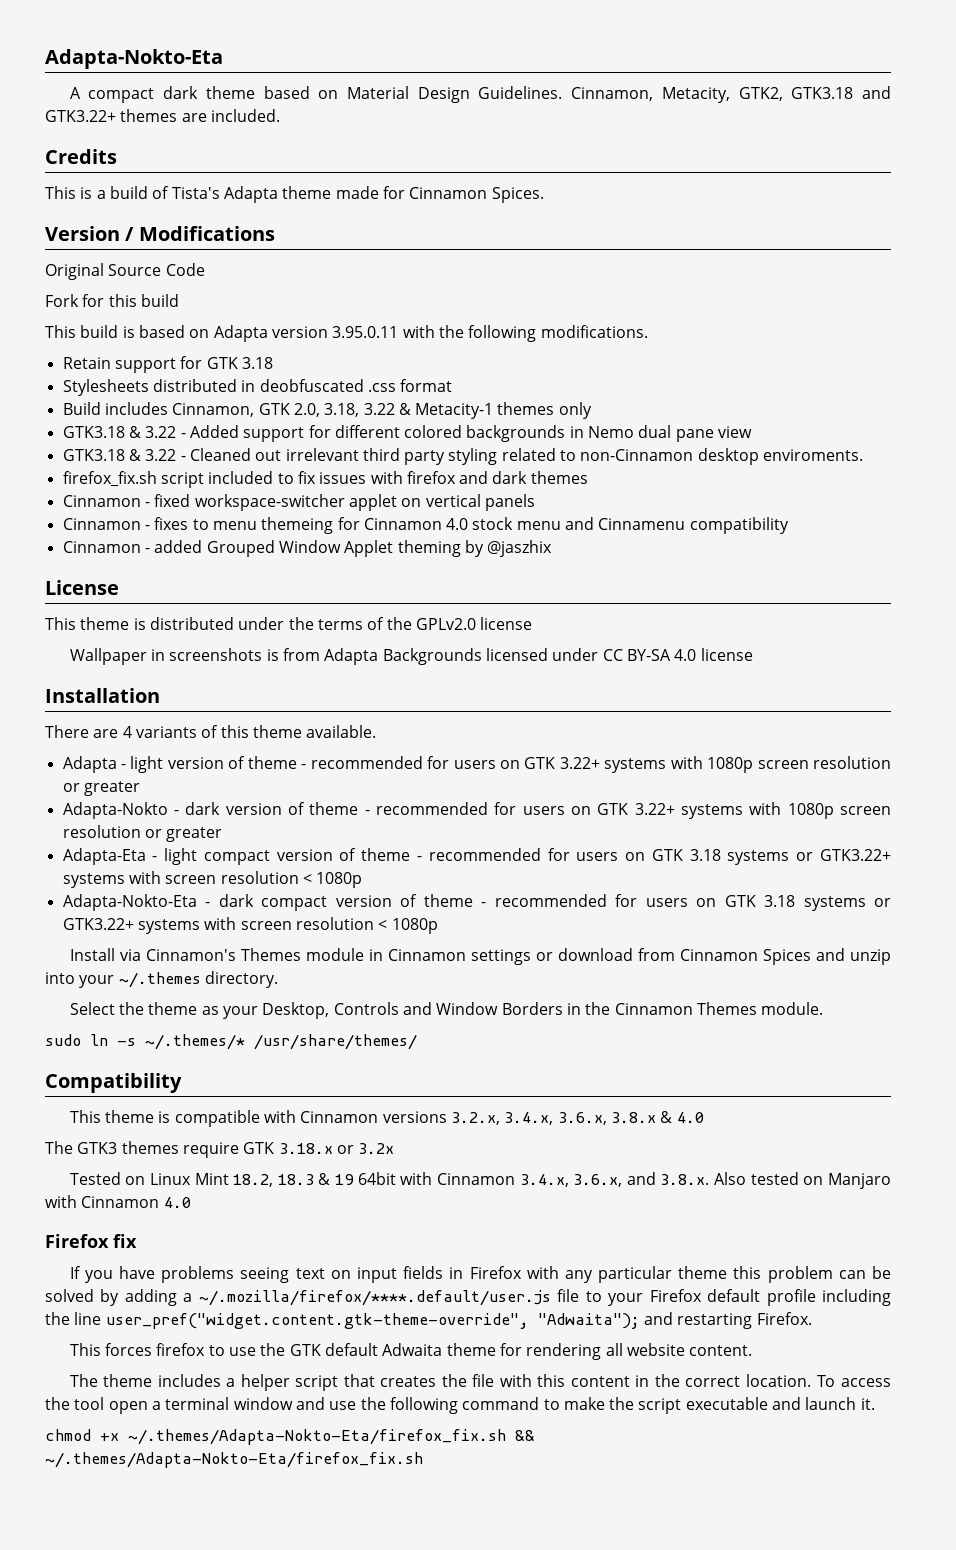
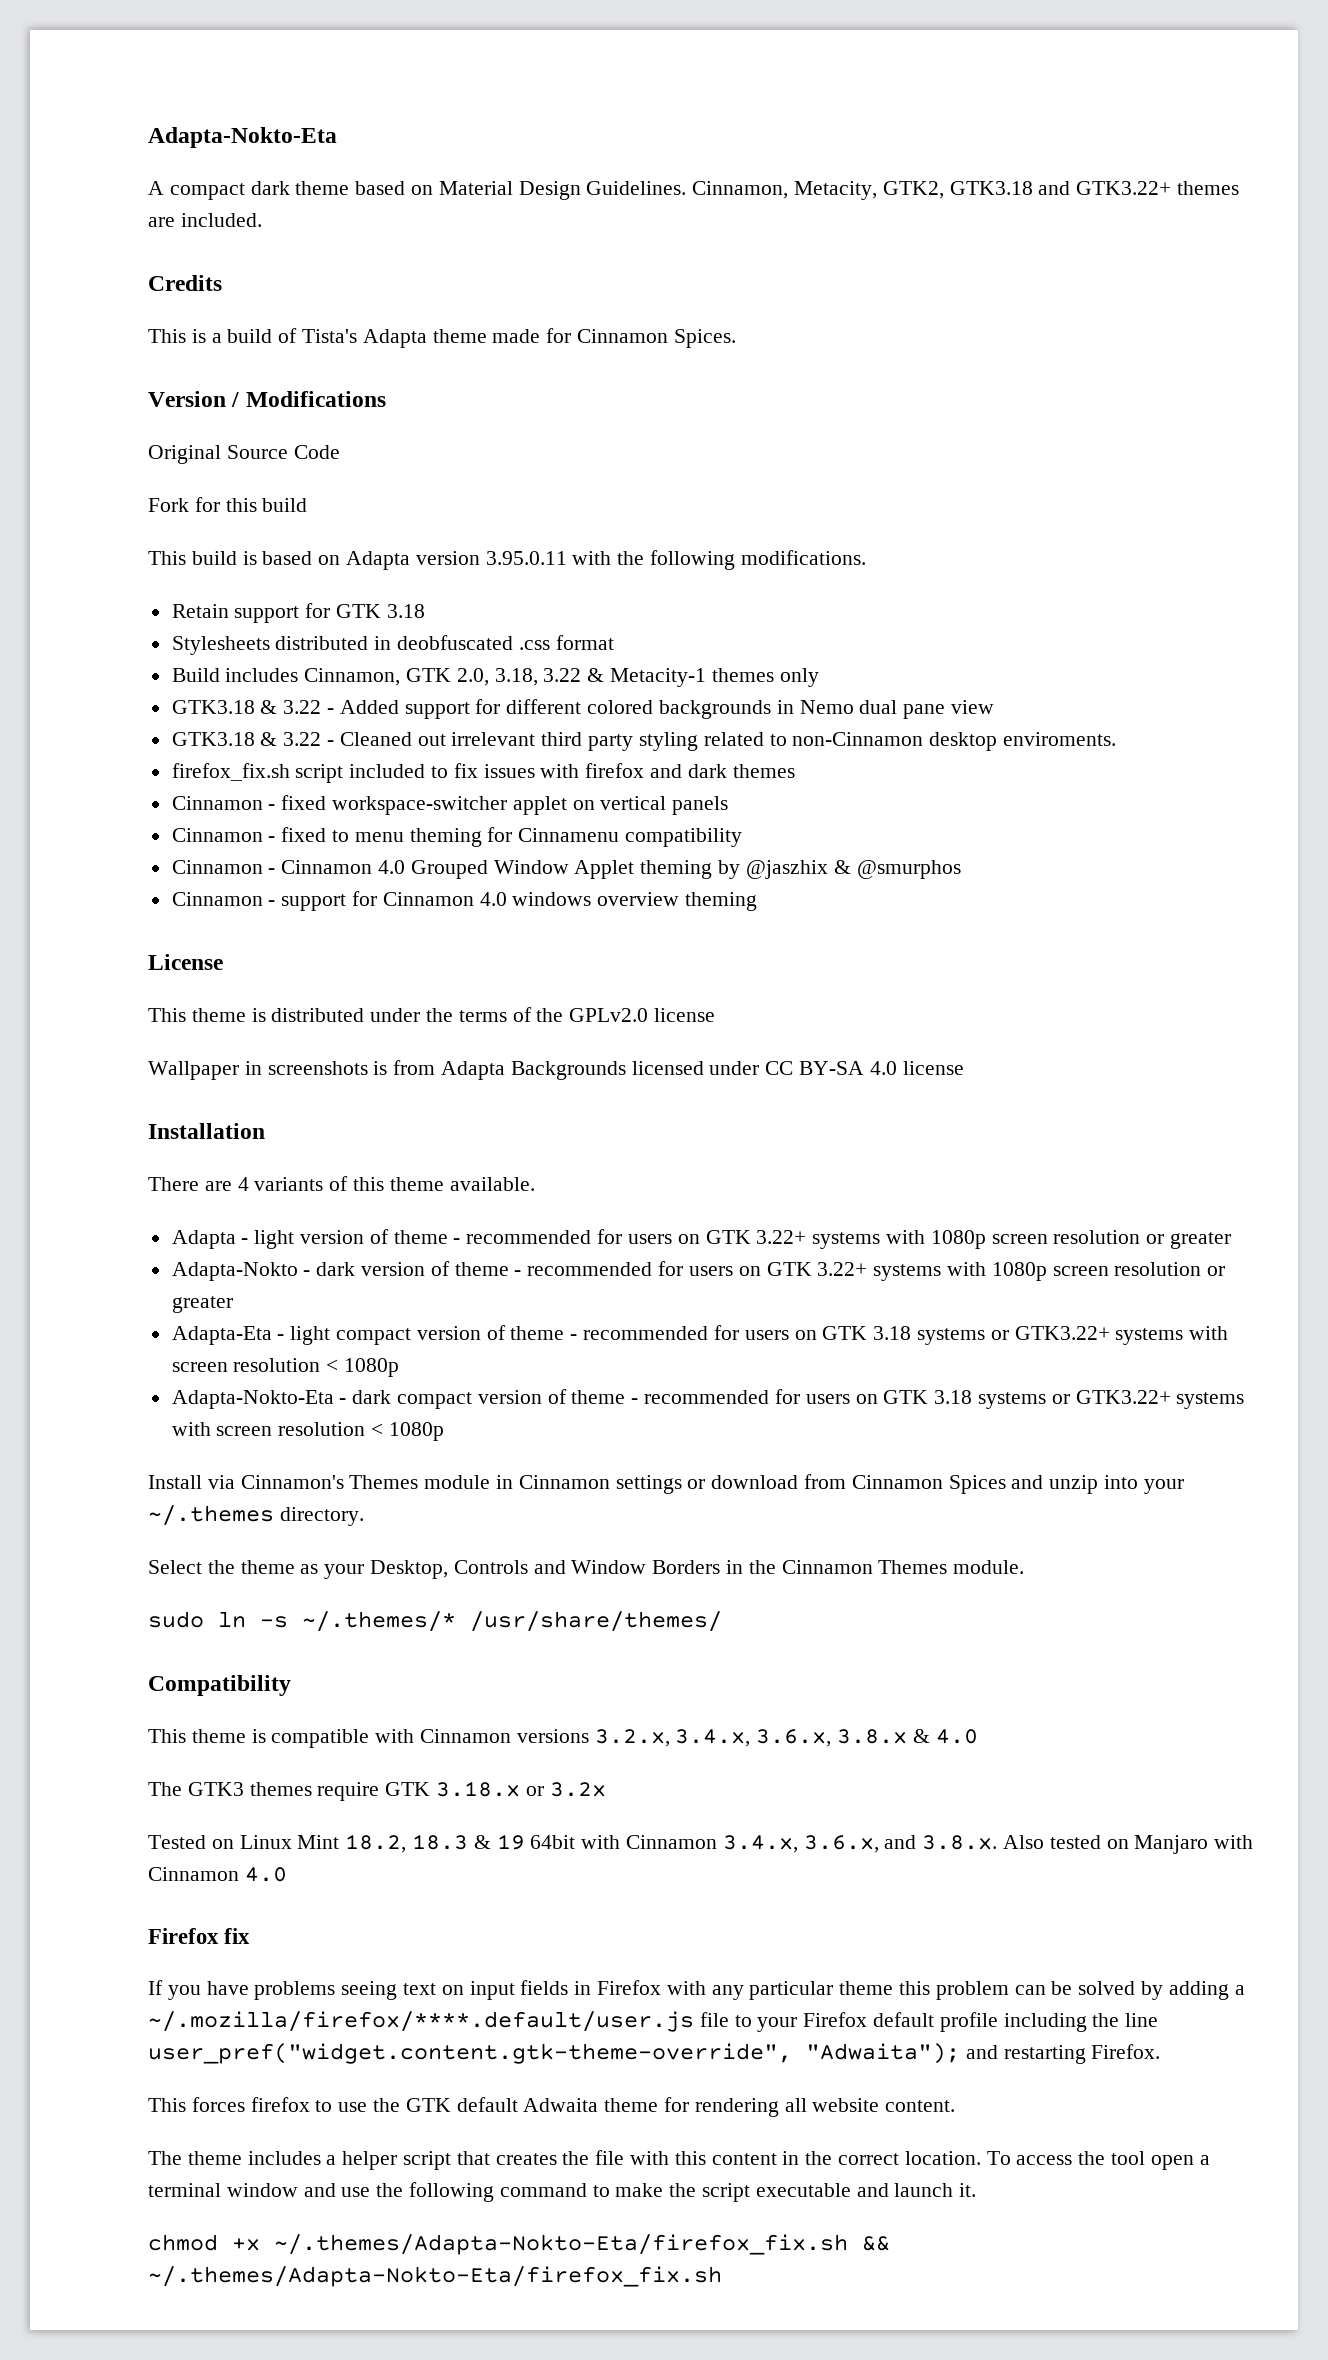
[154,517,189,530] fixes -> [281,827,327,842] fixed
[261,517,595,534] themeing for Cinnamon 4.0 stock menu and -> [409,827,513,847] theming for
[154,540,203,553] added -> [281,860,406,874] Cinnamon 4.0
(553, 548) none -> [833,860,961,879] [171,891,758,911] & @smurphos // Cinnamon - support for Cinnamon 4.0 windows overview theming

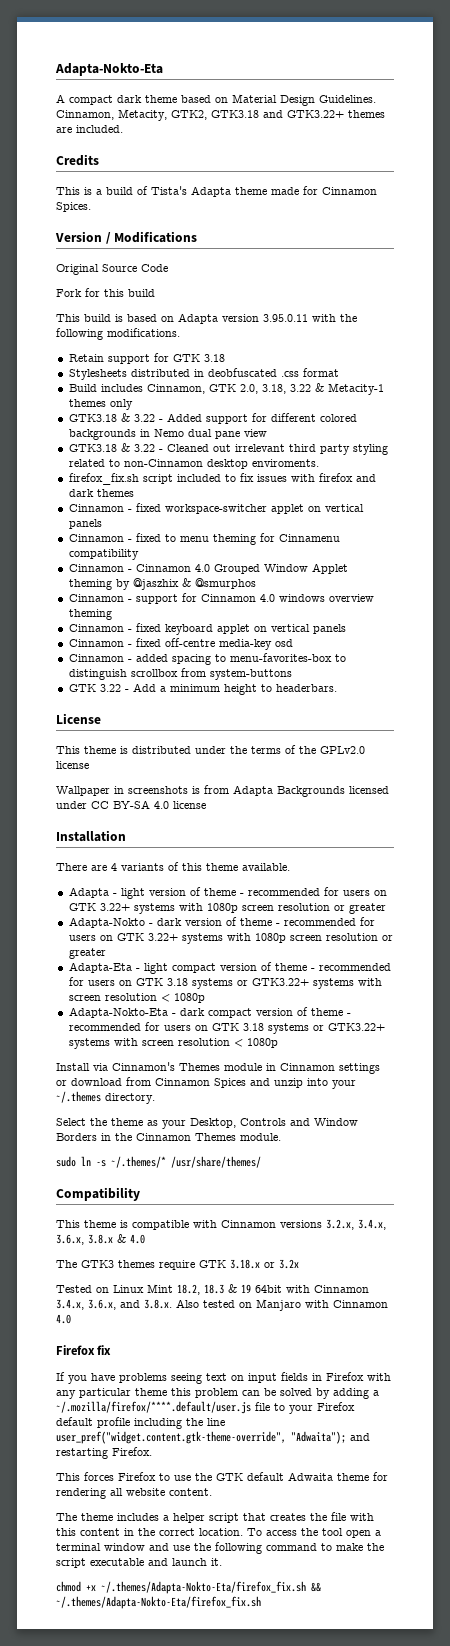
(758, 901) none -> [68,623,346,635] [68,638,293,650] [68,653,346,665] [68,668,292,680] [68,683,337,695] // Cinnamon - fixed keyboard applet on vertical panels // Cinnamon - fixed off-centre media-key osd // Cinnamon - added spacing to menu-favorites-box to distinguish scrollbox from system-buttons // GTK 3.22 - Add a minimum height to headerbars.
[250,2097,310,2112] firefox -> [118,1472,156,1481] Firefox

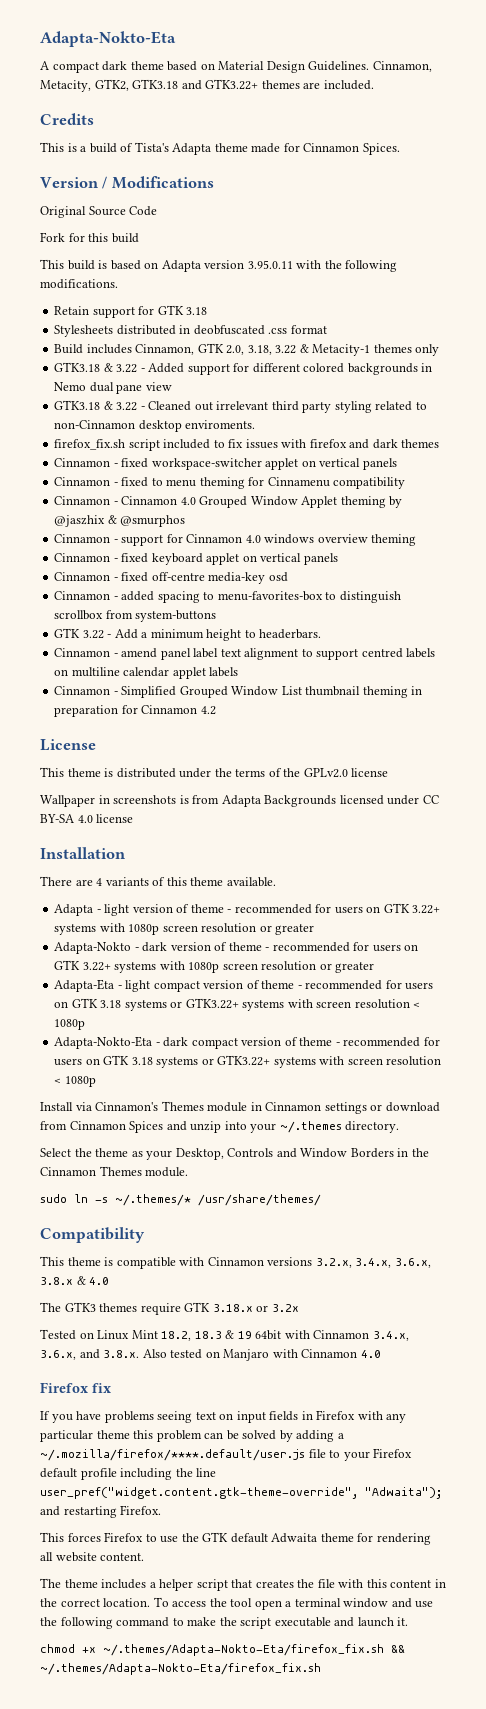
(337, 688) none -> [54,648,436,660] [54,667,239,679] [54,686,423,698] [54,705,216,717] // Cinnamon - amend panel label text alignment to support centred labels on multiline calendar applet labels // Cinnamon - Simplified Grouped Window List thumbnail theming in preparation for Cinnamon 4.2

